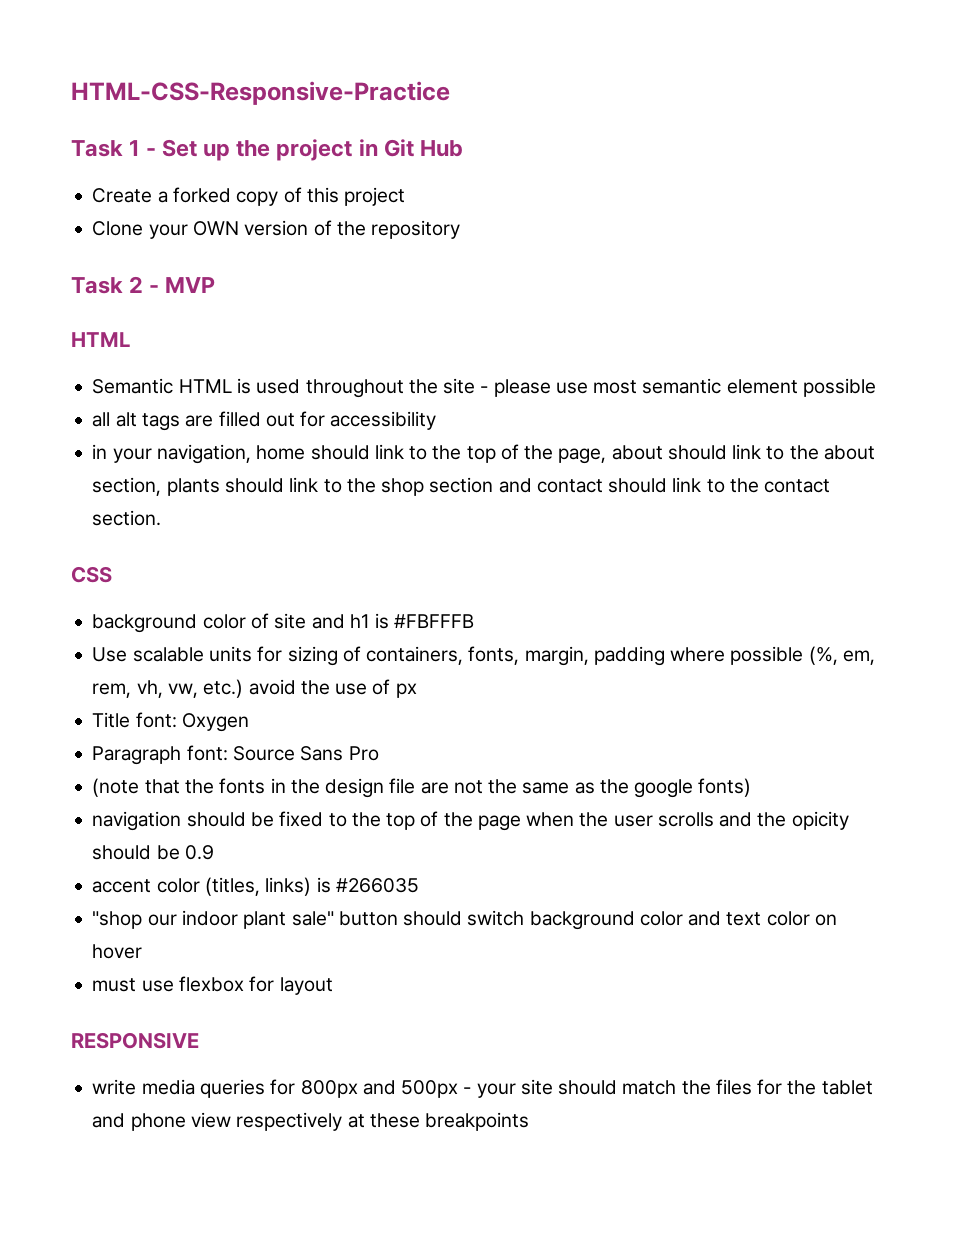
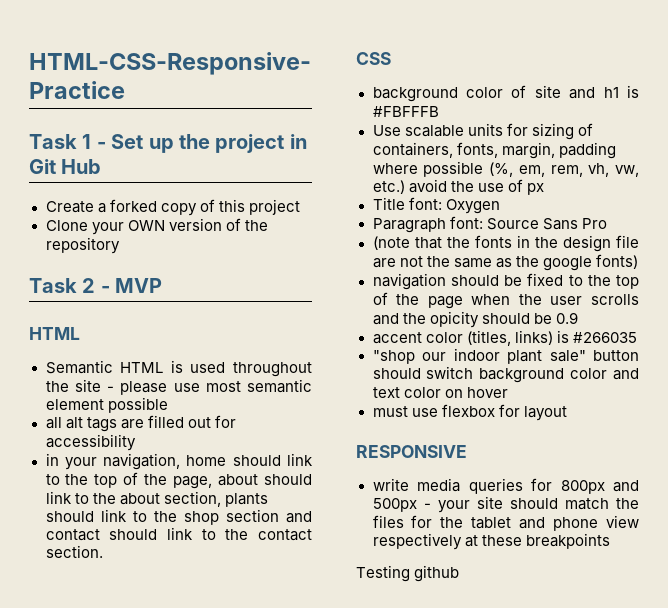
(530, 1121) none -> [356,565,460,582] // Testing github

